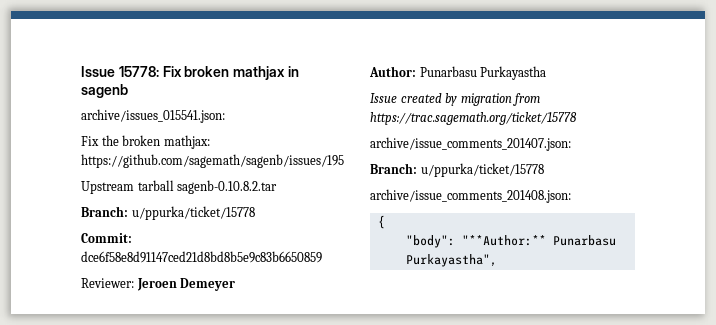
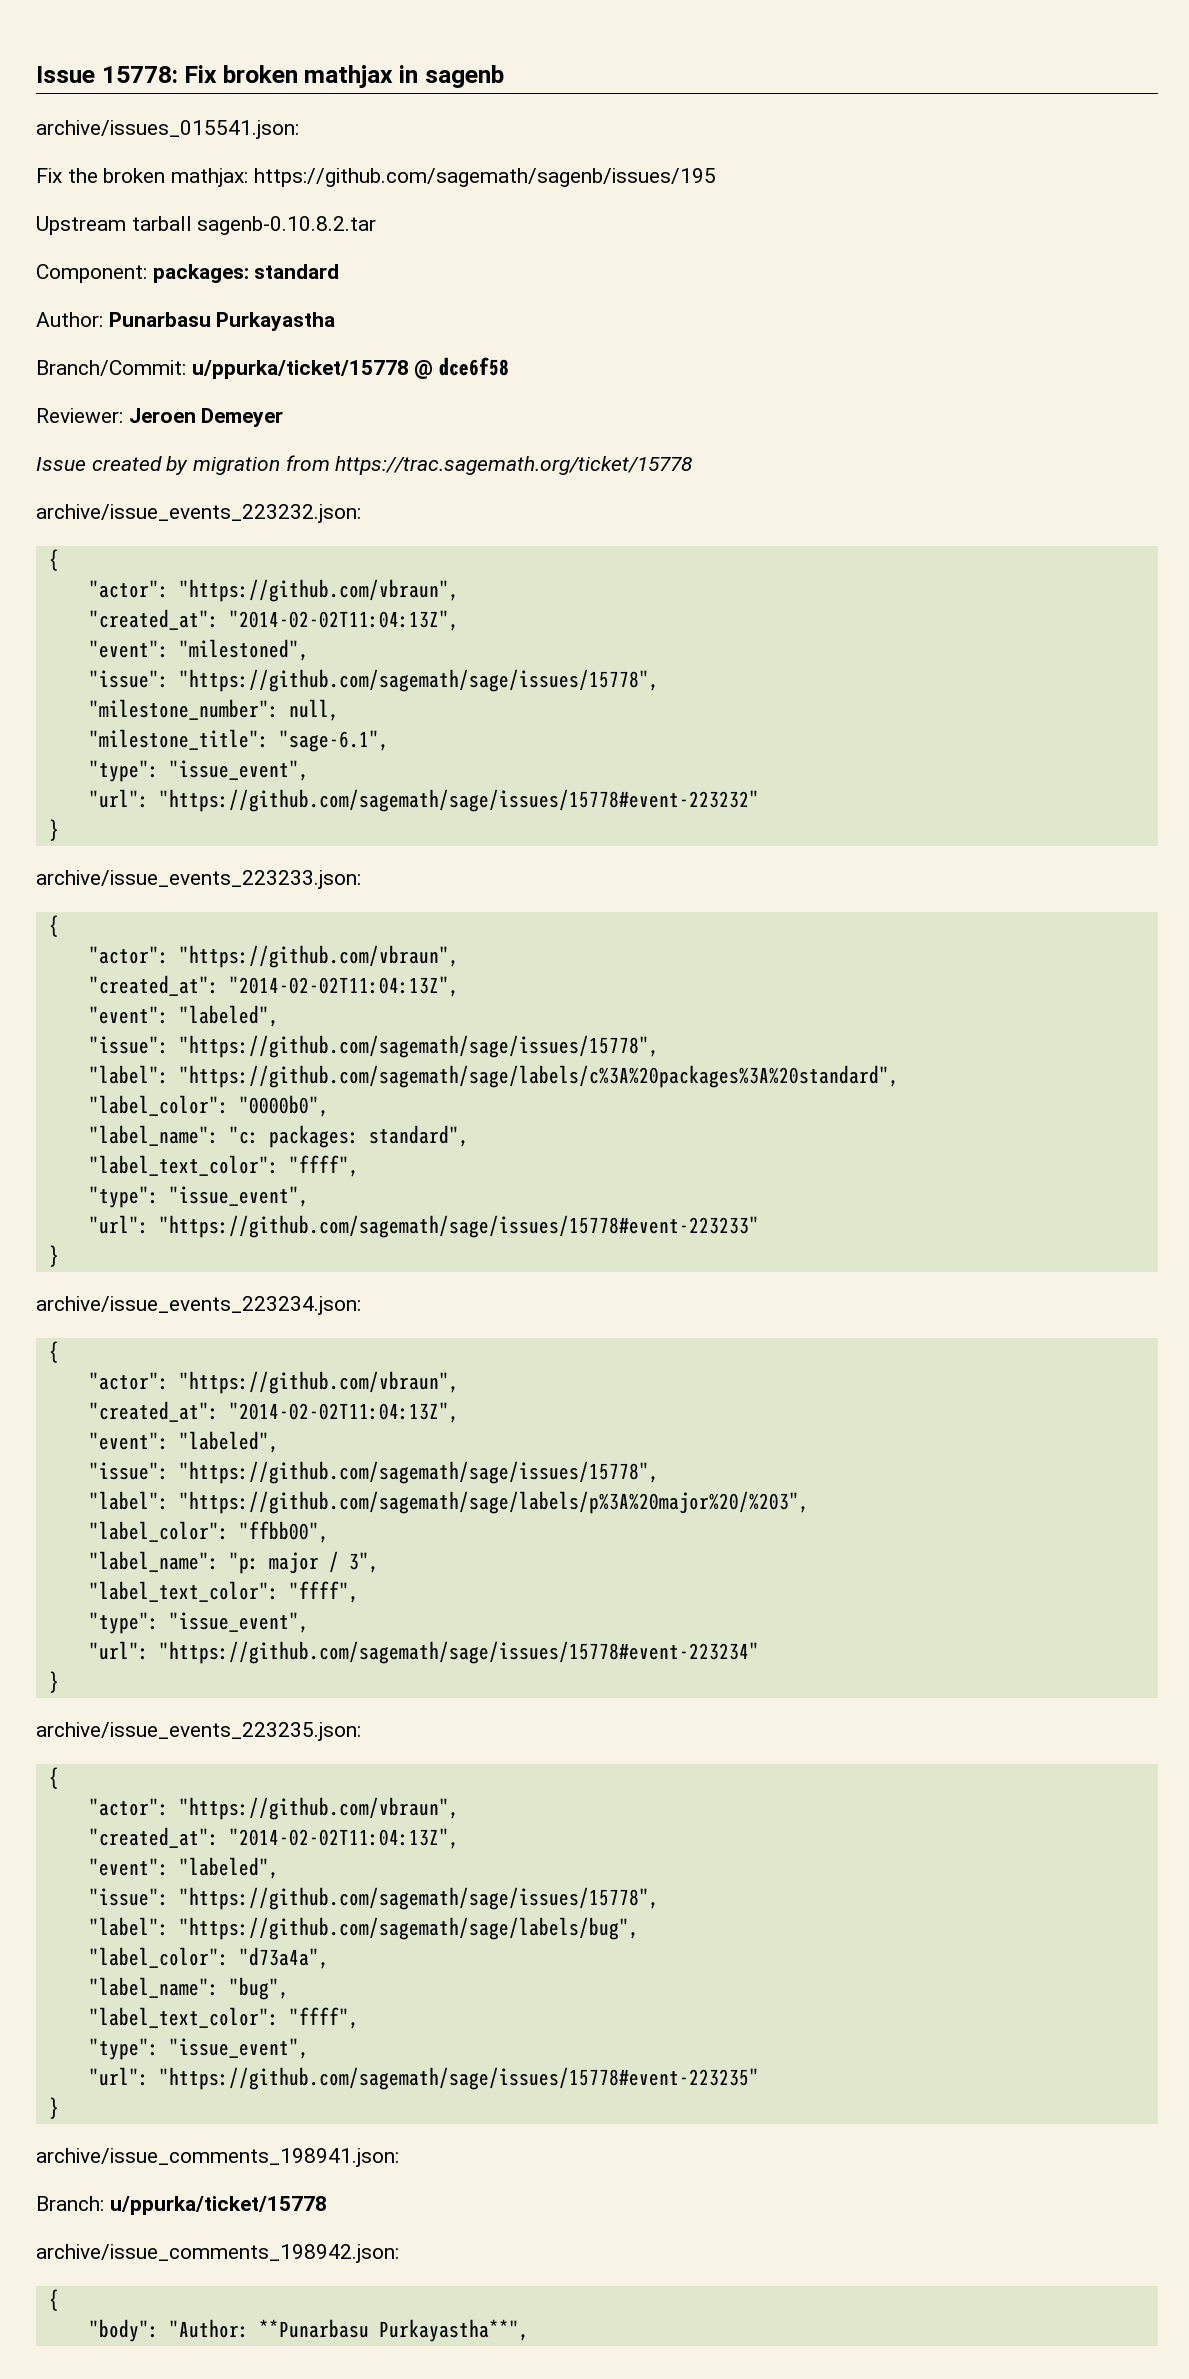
[81,206,255,220] [81,233,132,243] [81,251,322,263] Branch: u/ppurka/ticket/15778 // Commit: dce6f58e8d91147ced21d8bd8b5e9c83b6650859 -> [36,264,340,283] [36,312,336,331] [36,357,510,379] Component: packages: standard // Author: Punarbasu Purkayastha // Branch/Commit: u/ppurka/ticket/15778 @ dce6f58
[369,66,547,80] // Author: Punarbasu Purkayastha -> (284, 417) none
[370,137,571,151] [370,163,544,177] [370,189,571,203] archive/issue_comments_201407.json: // Branch: u/ppurka/ticket/15778 // archive/issue_comments_201408.json: -> [36,504,361,523] [48,549,59,571] [88,579,459,602] [88,609,459,631] [88,639,309,661] [88,669,659,692] [88,699,339,721] [88,729,389,752] [88,760,309,782] [88,789,759,812] [48,819,59,841] [36,870,361,889] [48,915,59,937] [88,945,459,968] [88,975,459,997] [88,1005,279,1027] [88,1035,659,1058] [88,1065,899,1088] [88,1095,329,1117] [88,1125,469,1148] [88,1155,359,1177] [88,1186,309,1208] [88,1215,759,1238] [48,1245,59,1267] [36,1296,361,1315] [48,1341,59,1363] [88,1371,459,1394] [88,1401,459,1423] [88,1431,279,1453] [88,1461,659,1484] [88,1491,809,1514] [88,1521,329,1543] [88,1551,379,1574] [88,1581,359,1603] [88,1612,309,1634] [88,1641,759,1664] [48,1671,59,1693] [36,1722,361,1741] [48,1767,59,1789] [88,1797,459,1820] [88,1827,459,1849] [88,1857,279,1879] [88,1887,659,1910] [88,1917,639,1940] [88,1947,329,1969] [88,1977,289,2000] [88,2007,359,2029] [88,2038,309,2060] [88,2067,759,2090] [48,2097,59,2119] [36,2148,399,2167] [36,2196,327,2215] [36,2244,399,2263] archive/issue_events_223232.json: // { // "actor": "https://github.com/vbraun", // "created_at": "2014-02-02T11:04:13Z", // "event": "milestoned", // "issue": "https://github.com/sagemath/sage/issues/15778", // "milestone_number": null, // "milestone_title": "sage-6.1", // "type": "issue_event", // "url": "https://github.com/sagemath/sage/issues/15778#event-223232" // } // archive/issue_events_223233.json: // { // "actor": "https://github.com/vbraun", // "created_at": "2014-02-02T11:04:13Z", // "event": "labeled", // "issue": "https://github.com/sagemath/sage/issues/15778", // "label": "https://github.com/sagemath/sage/labels/c%3A%20packages%3A%20standard", // "label_color": "0000b0", // "label_name": "c: packages: standard", // "label_text_color": "ffff", // "type": "issue_event", // "url": "https://github.com/sagemath/sage/issues/15778#event-223233" // } // archive/issue_events_223234.json: // { // "actor": "https://github.com/vbraun", // "created_at": "2014-02-02T11:04:13Z", // "event": "labeled", // "issue": "https://github.com/sagemath/sage/issues/15778", // "label": "https://github.com/sagemath/sage/labels/p%3A%20major%20/%203", // "label_color": "ffbb00", // "label_name": "p: major / 3", // "label_text_color": "ffff", // "type": "issue_event", // "url": "https://github.com/sagemath/sage/issues/15778#event-223234" // } // archive/issue_events_223235.json: // { // "actor": "https://github.com/vbraun", // "created_at": "2014-02-02T11:04:13Z", // "event": "labeled", // "issue": "https://github.com/sagemath/sage/issues/15778", // "label": "https://github.com/sagemath/sage/labels/bug", // "label_color": "d73a4a", // "label_name": "bug", // "label_text_color": "ffff", // "type": "issue_event", // "url": "https://github.com/sagemath/sage/issues/15778#event-223235" // } // archive/issue_comments_198941.json: // Branch: u/ppurka/ticket/15778 // archive/issue_comments_198942.json:
[461,235,616,246] [405,254,497,267] "**Author:** Punarbasu Purkayastha", -> [168,2319,529,2342] "Author: **Punarbasu Purkayastha**",

